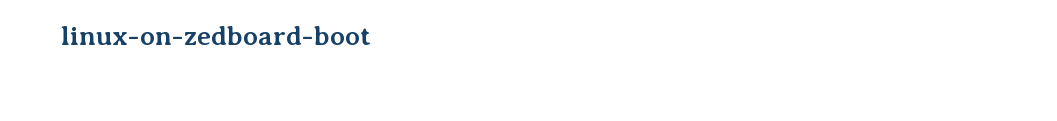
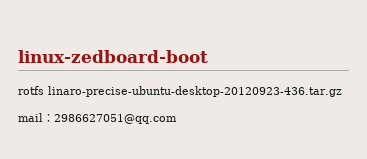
[61,26,371,45] linux-on-zedboard-boot -> [18,50,208,63] [18,86,342,97] [18,113,177,124] linux-zedboard-boot // rotfs linaro-precise-ubuntu-desktop-20120923-436.tar.gz // mail：2986627051@qq.com

